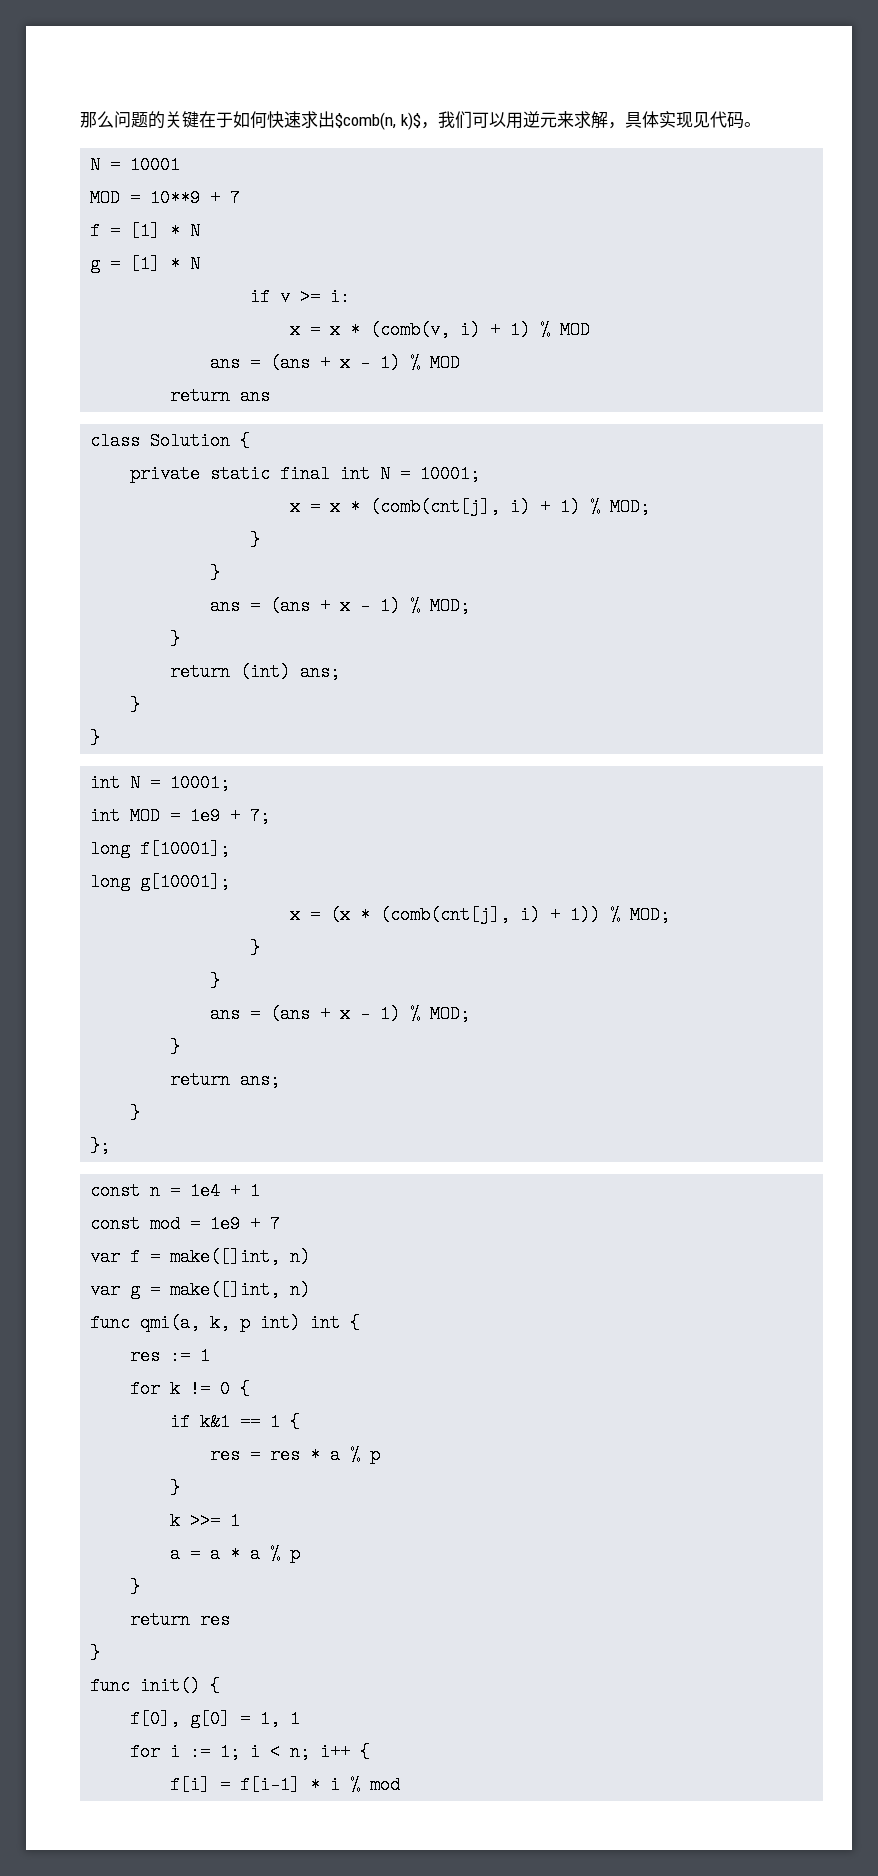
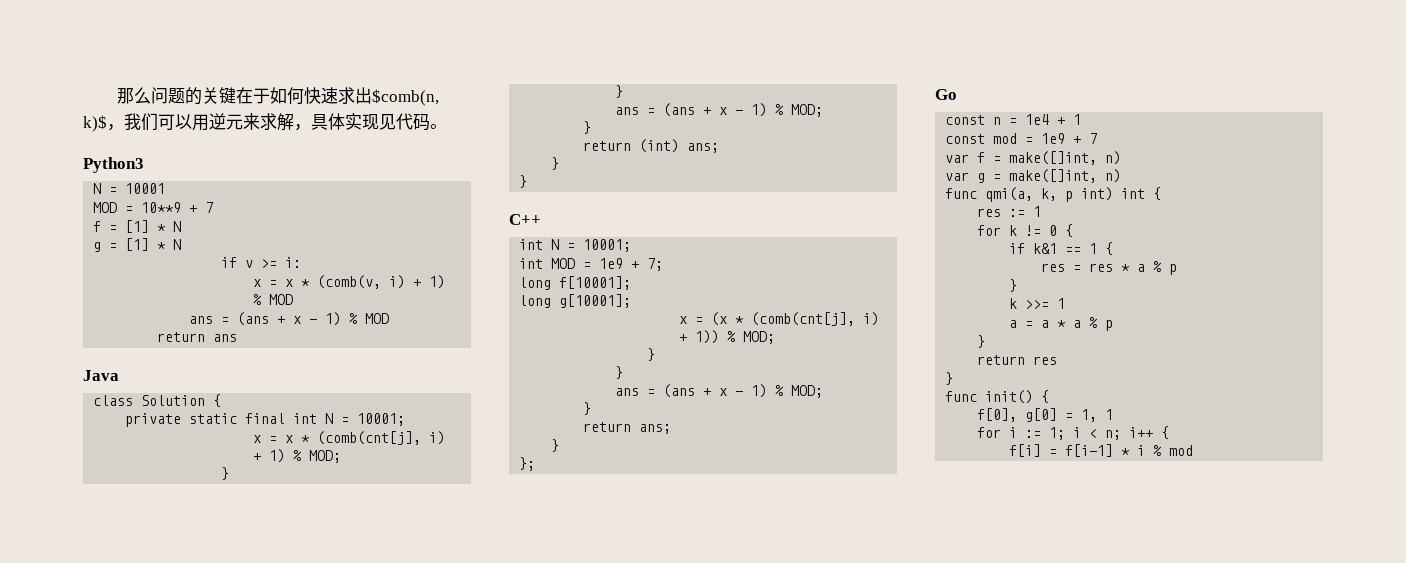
(761, 124) none -> [83,157,144,173] // Python3
(271, 396) none -> [83,370,119,381] // Java
(101, 738) none -> [509,214,541,225] // C++
(111, 1146) none -> [935,89,957,100] // Go

